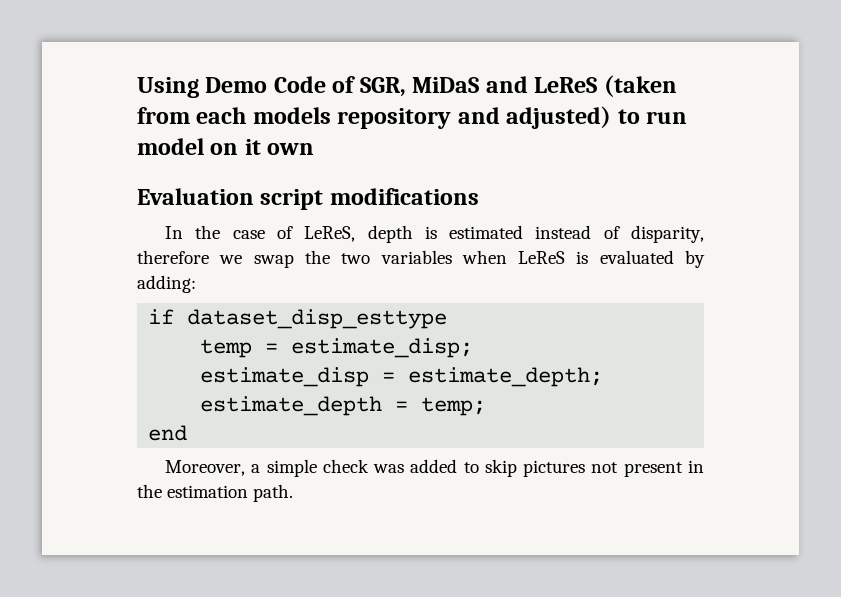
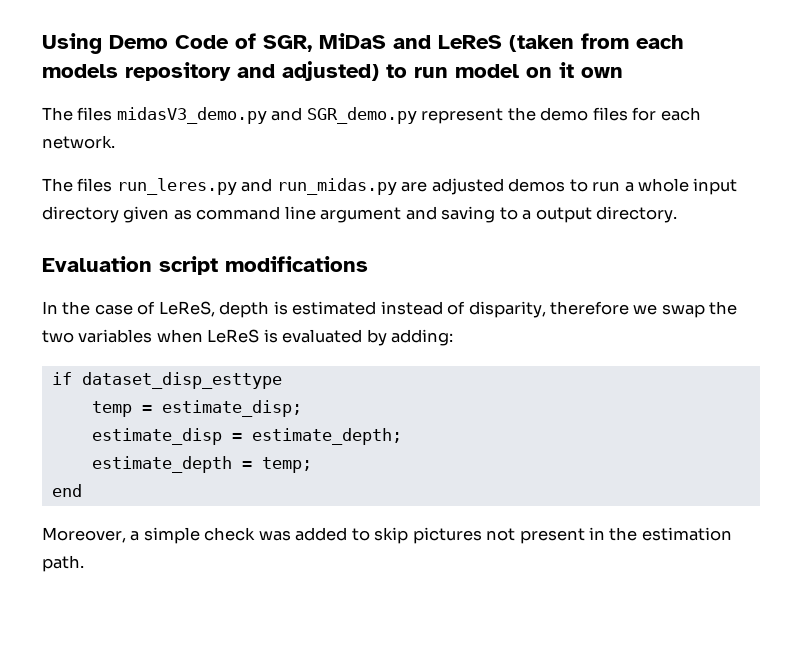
(315, 149) none -> [42,107,701,124] [42,135,115,149] [42,178,738,195] [42,206,678,223] // The files midasV3_demo.py and SGR_demo.py represent the demo files for each network. // The files run_leres.py and run_midas.py are adjusted demos to run a whole input directory given as command line argument and saving to a output directory.

